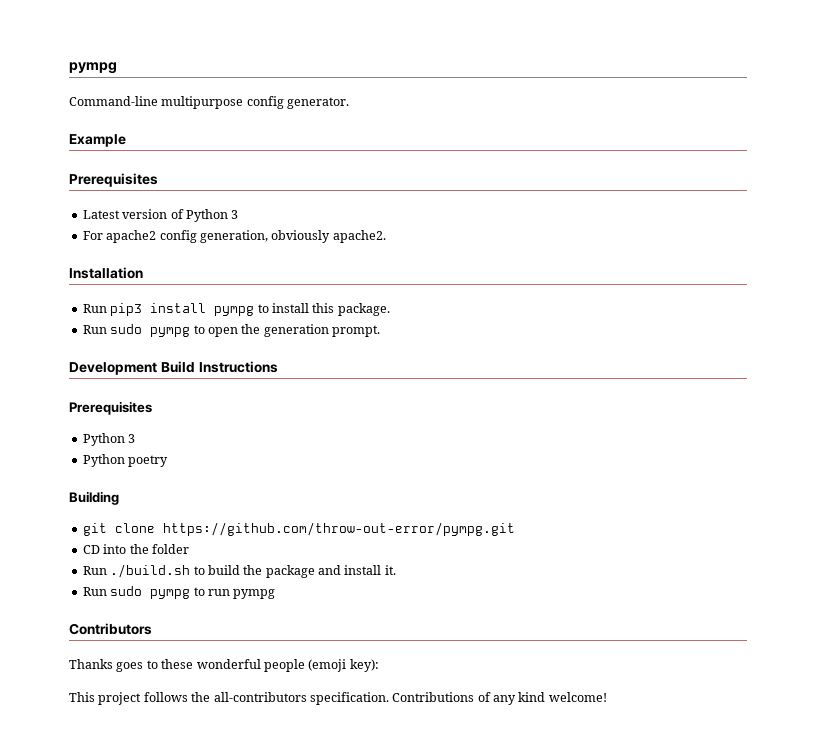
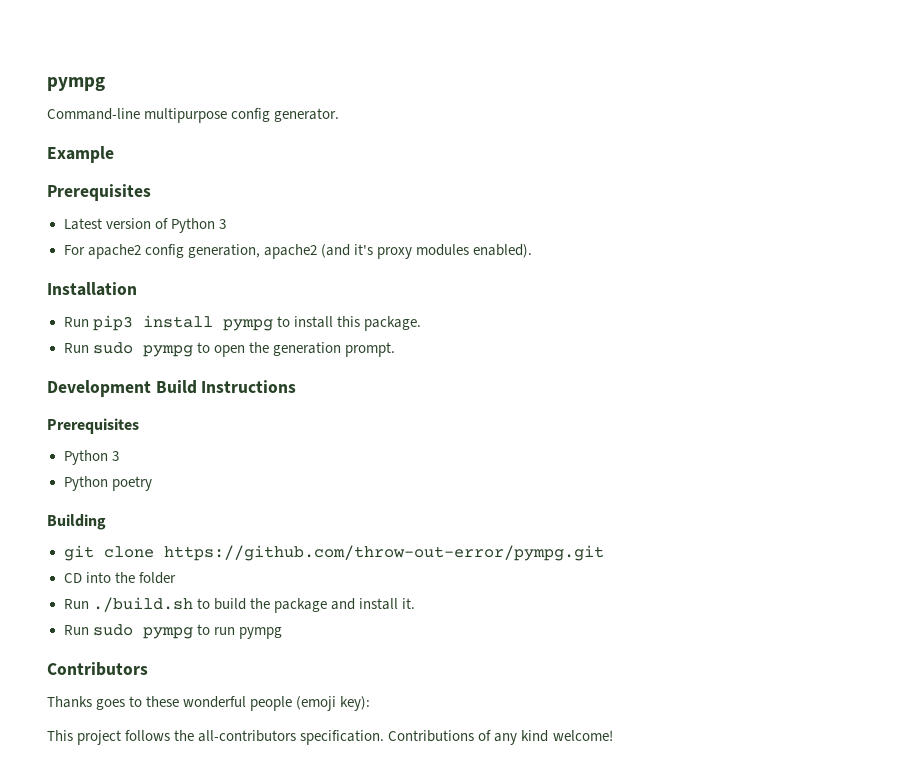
[271,230,386,243] obviously apache2. -> [263,244,532,259] apache2 (and it's proxy modules enabled).

